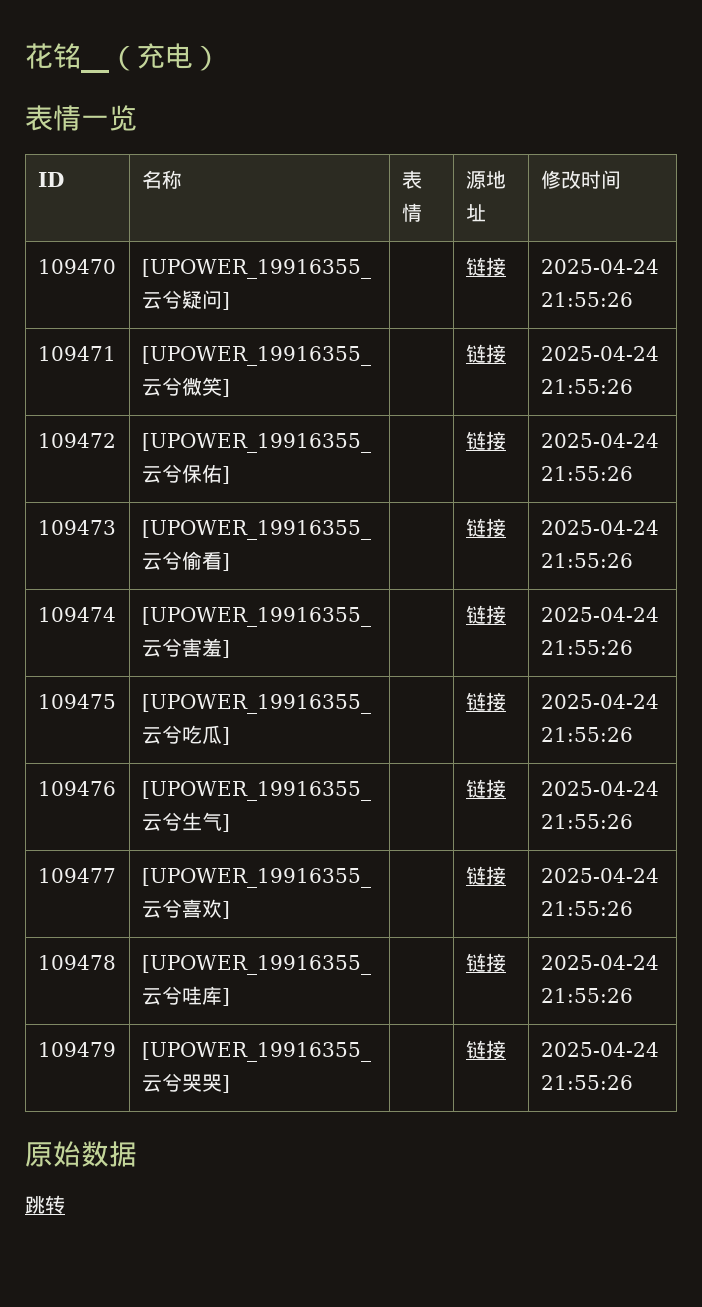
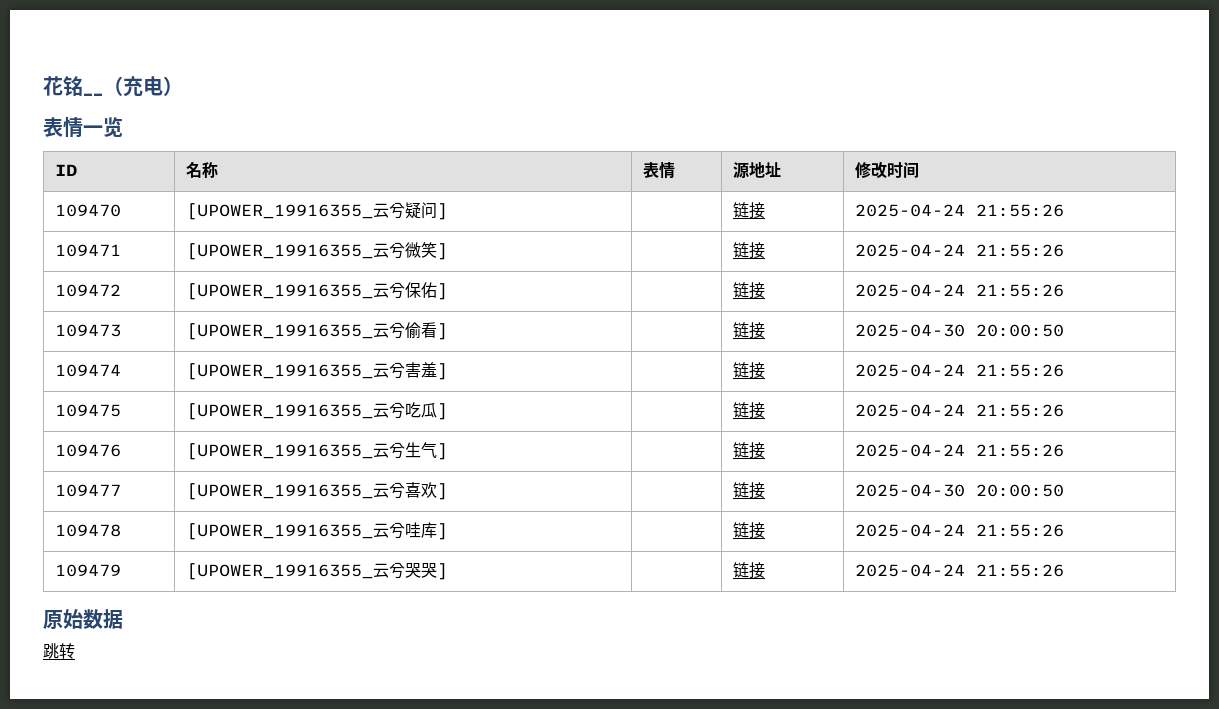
[540,520,659,535] [540,553,633,568] 2025-04-24 21:55:26 -> [854,324,1064,337] 2025-04-30 20:00:50
[540,868,659,883] [540,901,633,916] 2025-04-24 21:55:26 -> [854,484,1064,497] 2025-04-30 20:00:50

